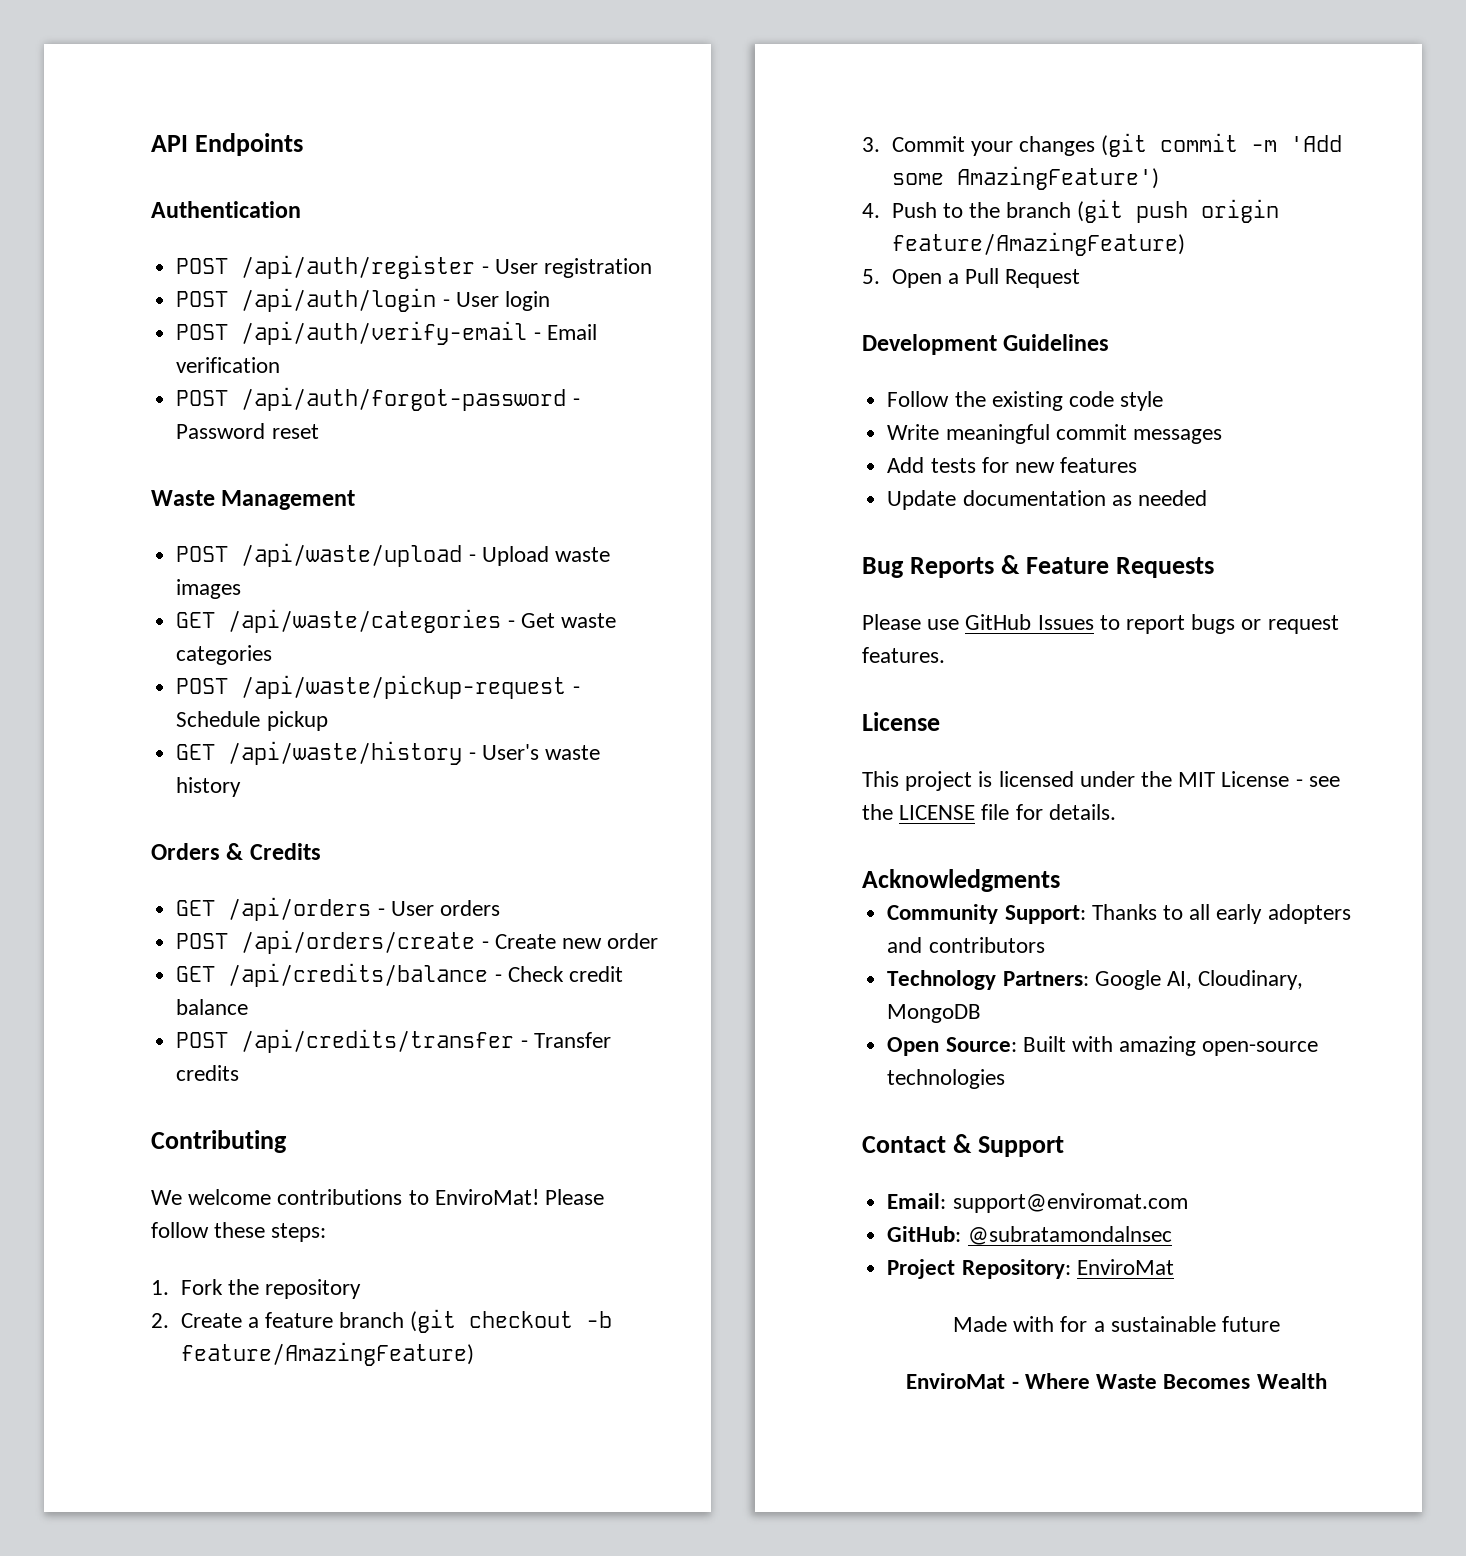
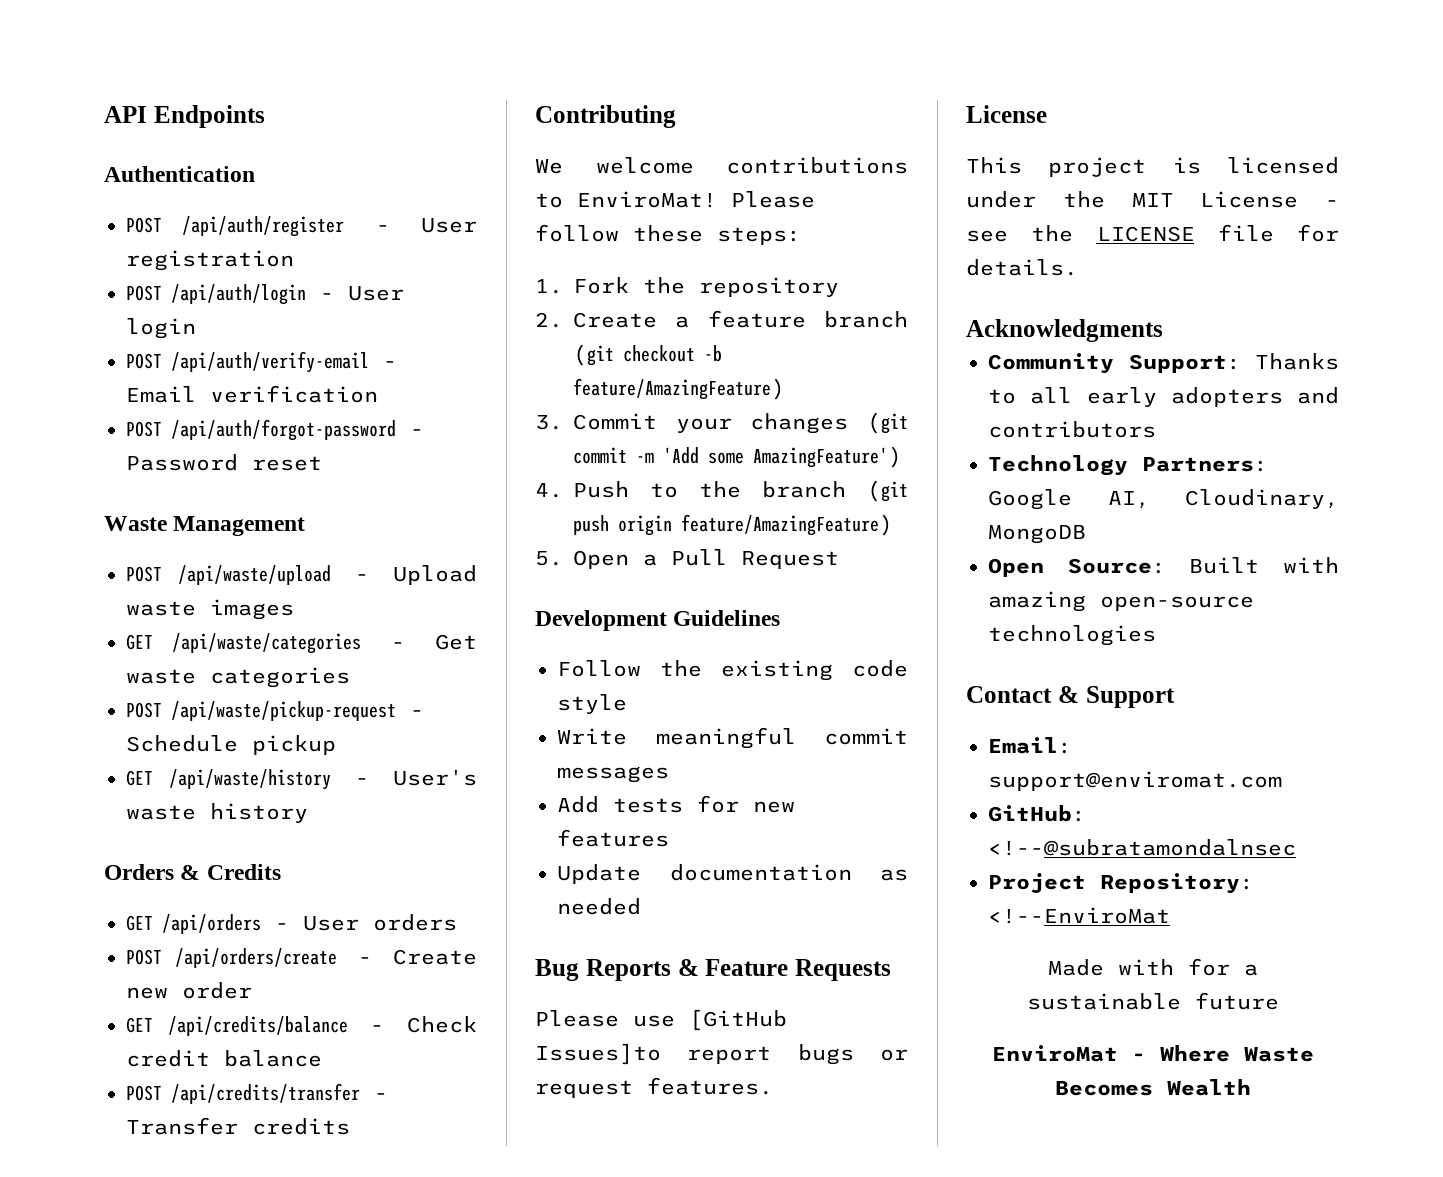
[965,614,1120,630] GitHub Issues to -> [689,1009,787,1031] [535,1043,661,1065] [GitHub Issues]to
[967,1226,1172,1245] @subratamondalnsec -> [988,839,1296,856] <!--@subratamondalnsec
[1076,1259,1174,1275] EnviroMat -> [988,907,1170,924] <!--EnviroMat

